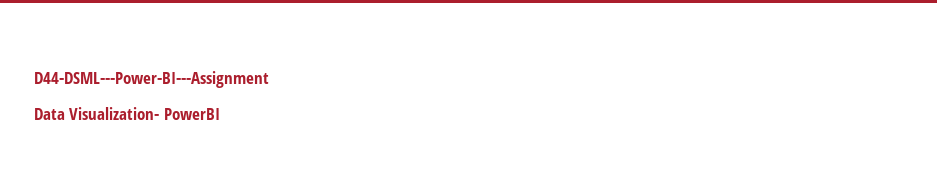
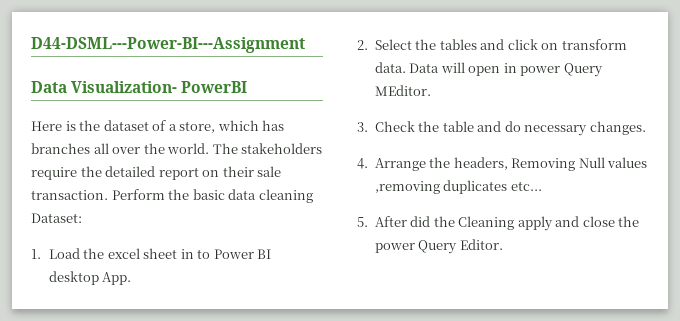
(220, 114) none -> [31,120,285,133] [31,143,323,154] [31,166,282,180] [31,189,313,203] [31,213,82,223] [31,248,272,259] [48,271,132,285] [357,39,627,50] [374,62,603,77] [374,85,431,96] [357,121,646,136] [357,157,648,171] [374,180,542,194] [357,216,640,231] [374,239,503,254] // Here is the dataset of a store, which has branches all over the world. The stakeholders require the detailed report on their sale transaction. Perform the basic data cleaning Dataset: // 1. Load the excel sheet in to Power BI desktop App. // 2. Select the tables and click on transform data. Data will open in power Query MEditor. // 3. Check the table and do necessary changes. // 4. Arrange the headers, Removing Null values ,removing duplicates etc... // 5. After did the Cleaning apply and close the power Query Editor.

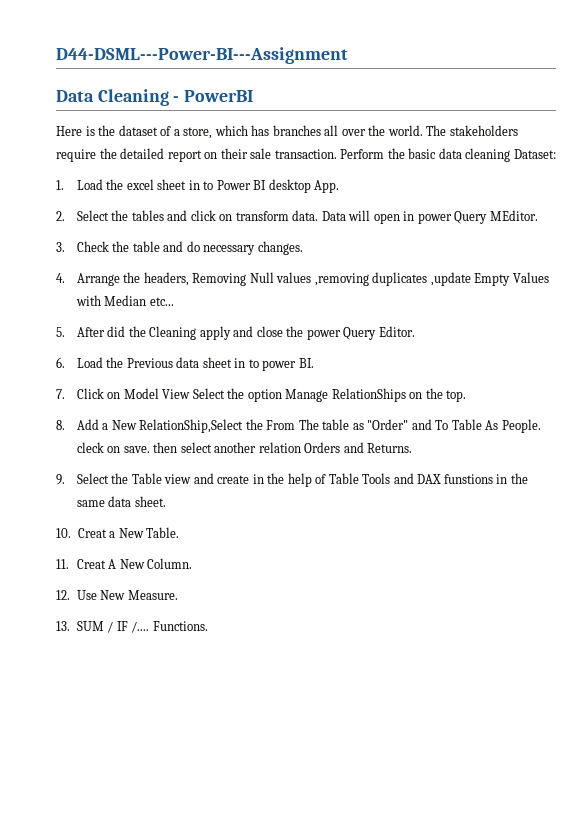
[71,81,178,93] Visualization- -> [97,89,180,106] Cleaning -
(508, 187) none -> [430,272,549,286] [75,295,147,306] ,update Empty Values with Median
(503, 244) none -> [56,357,314,371] [56,388,467,402] [56,419,541,433] [76,442,413,453] [56,473,528,487] [76,496,166,507] [56,527,180,538] [56,558,193,569] [56,590,178,600] [56,621,208,633] // 6. Load the Previous data sheet in to power BI. // 7. Click on Model View Select the option Manage RelationShips on the top. // 8. Add a New RelationShip,Select the From The table as "Order" and To Table As People. cleck on save. then select another relation Orders and Returns. // 9. Select the Table view and create in the help of Table Tools and DAX funstions in the same data sheet. // 10. Creat a New Table. // 11. Creat A New Column. // 12. Use New Measure. // 13. SUM / IF /.... Functions.

